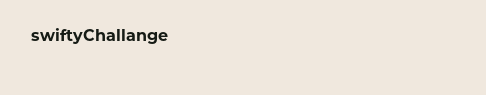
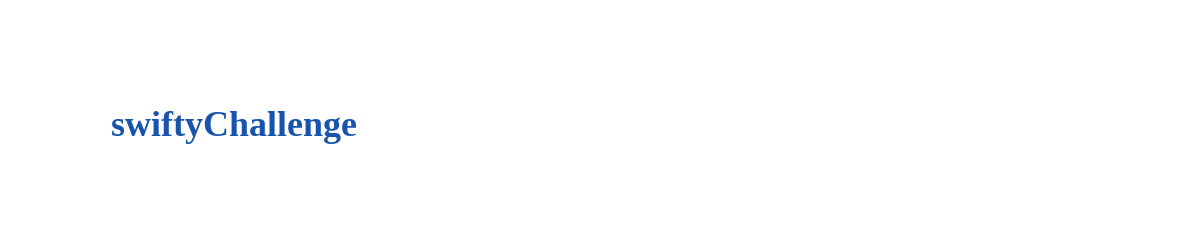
[31,28,168,44] swiftyChallange -> [111,111,357,144] swiftyChallenge

